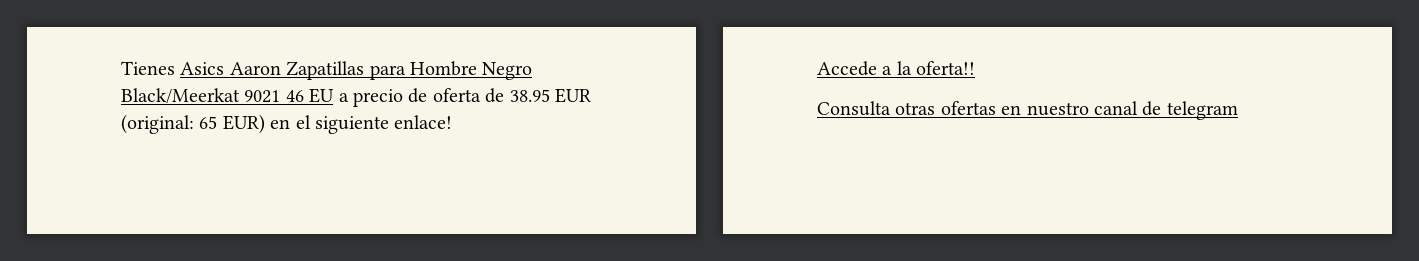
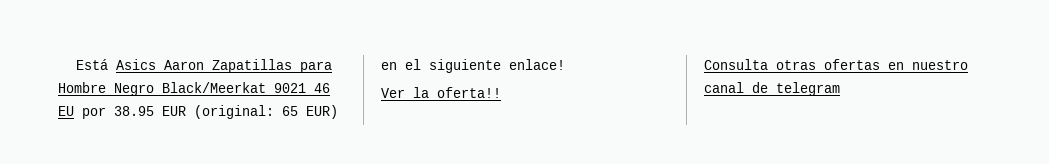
[121,61,175,75] Tienes -> [75,59,108,70] Está
[338,88,505,107] a precio de oferta de -> [82,107,106,119] por
[817,61,893,76] Accede a -> [381,88,405,98] Ver

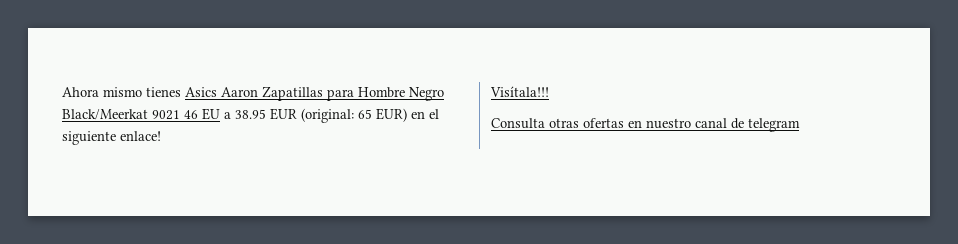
[75,59,108,70] Está -> [62,87,181,97] Ahora mismo tienes
[82,107,106,119] por -> [224,112,231,119] a
[381,87,501,98] Ver la oferta!! -> [490,86,549,97] Visítala!!!

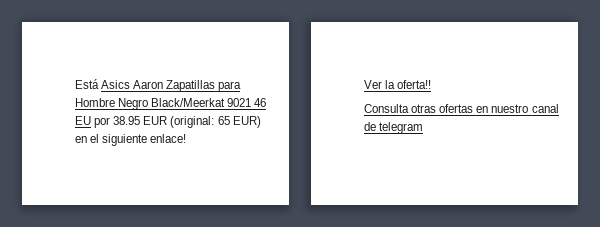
[62,87,181,97] Ahora mismo tienes -> [75,79,99,89] Está
[224,112,231,119] a -> [94,117,111,128] por
[490,86,549,97] Visítala!!! -> [364,80,432,89] Ver la oferta!!

